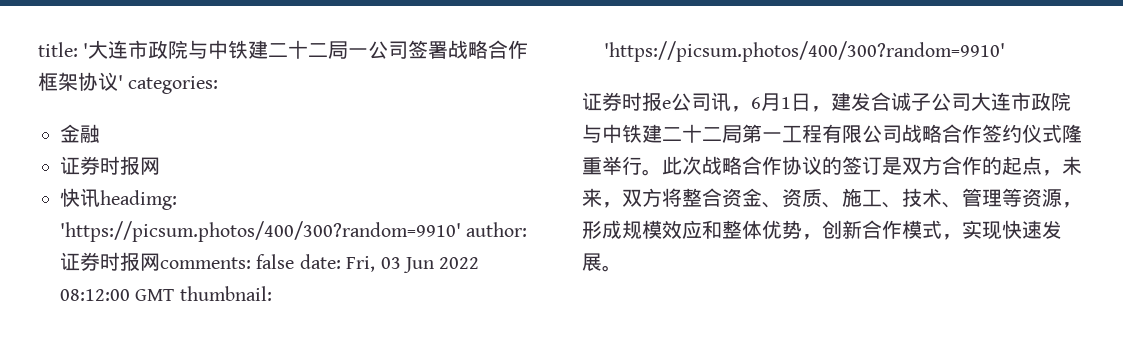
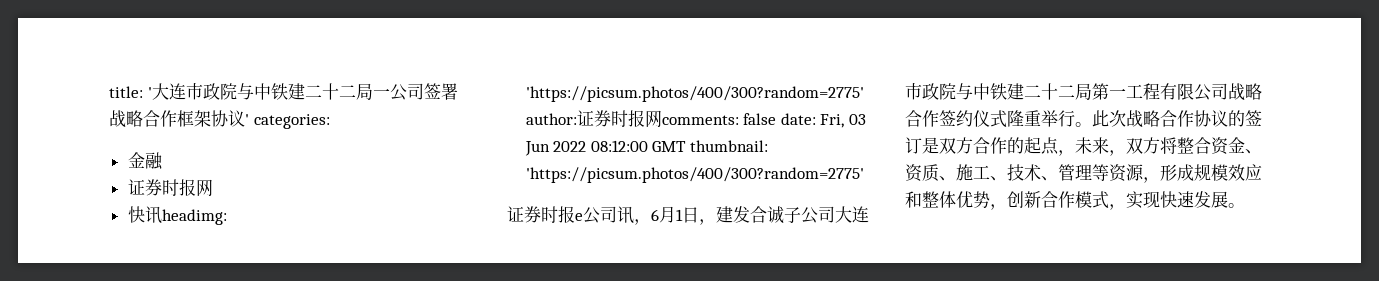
[60,221,461,242] 'https://picsum.photos/400/300?random=9910' -> [525,86,864,102] 'https://picsum.photos/400/300?random=2775'
[604,41,1005,62] 'https://picsum.photos/400/300?random=9910' -> [525,167,864,183] 'https://picsum.photos/400/300?random=2775'

